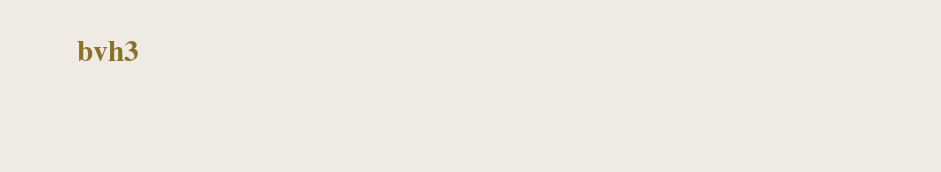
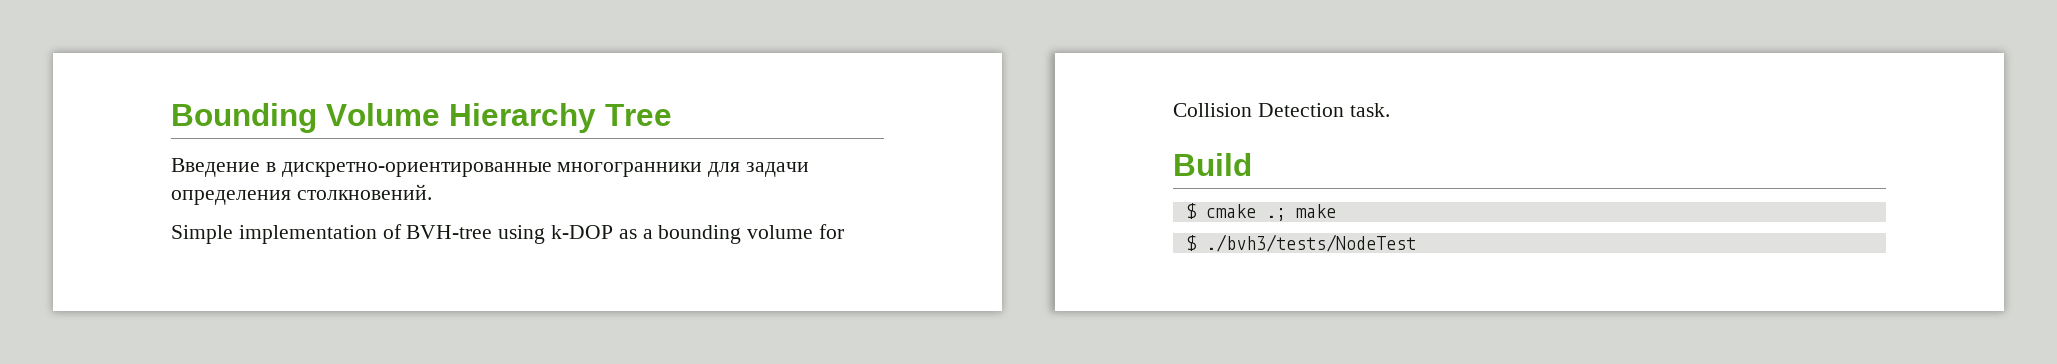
[77,41,139,61] bvh3 -> [171,103,672,133] [171,158,810,177] [171,184,432,205] [171,224,845,244] [1173,103,1390,117] [1173,153,1252,176] [1185,203,1336,221] [1185,234,1416,252] Bounding Volume Hierarchy Tree // Введение в дискретно-ориентированные многогранники для задачи определения столкновений. // Simple implementation of BVH-tree using k-DOP as a bounding volume for Collision Detection task. // Build // $ cmake .; make // $ ./bvh3/tests/NodeTest

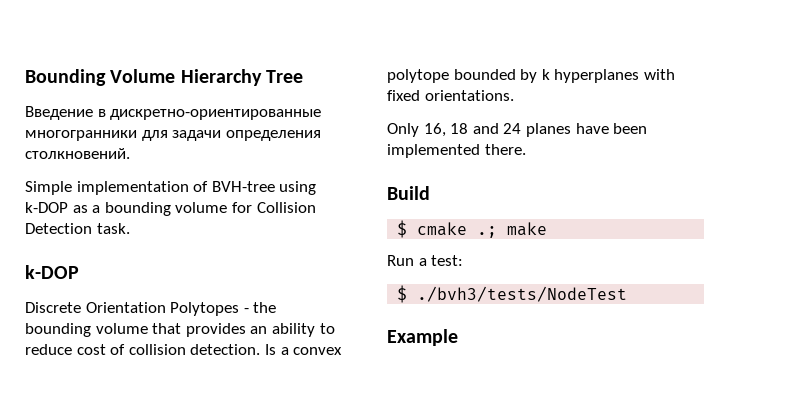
(1390, 110) none -> [25,265,79,279] [25,302,277,316] [25,323,335,337] [25,344,343,355] [387,69,675,83] [387,90,514,101] [387,123,648,137] [387,144,526,158] // k-DOP // Discrete Orientation Polytopes - the bounding volume that provides an ability to reduce cost of collision detection. Is a convex polytope bounded by k hyperplanes with fixed orientations. // Only 16, 18 and 24 planes have been implemented there.
(1336, 211) none -> [387,255,464,266] // Run a test:
(1416, 243) none -> [387,329,458,346] // Example

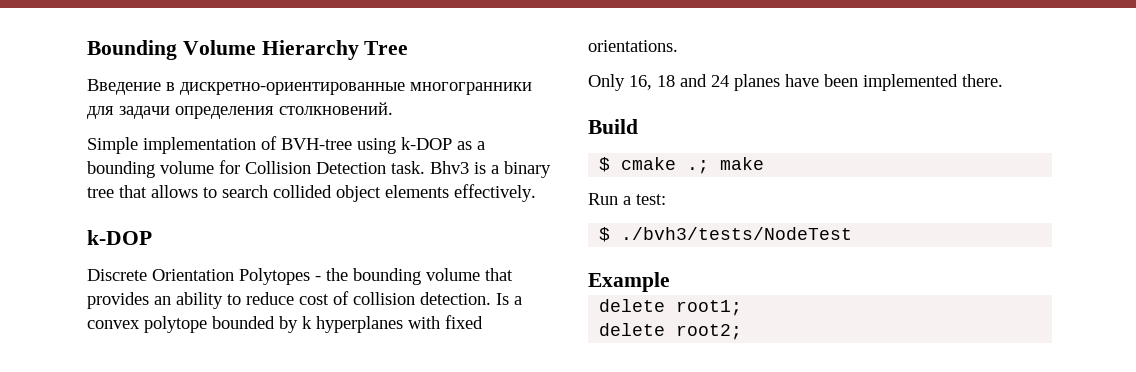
(130, 228) none -> [430,161,551,178] [87,184,536,202] Bhv3 is a binary tree that allows to search collided object elements effectively.
(458, 337) none -> [599,299,743,316] [599,323,743,340] // delete root1; // delete root2;

